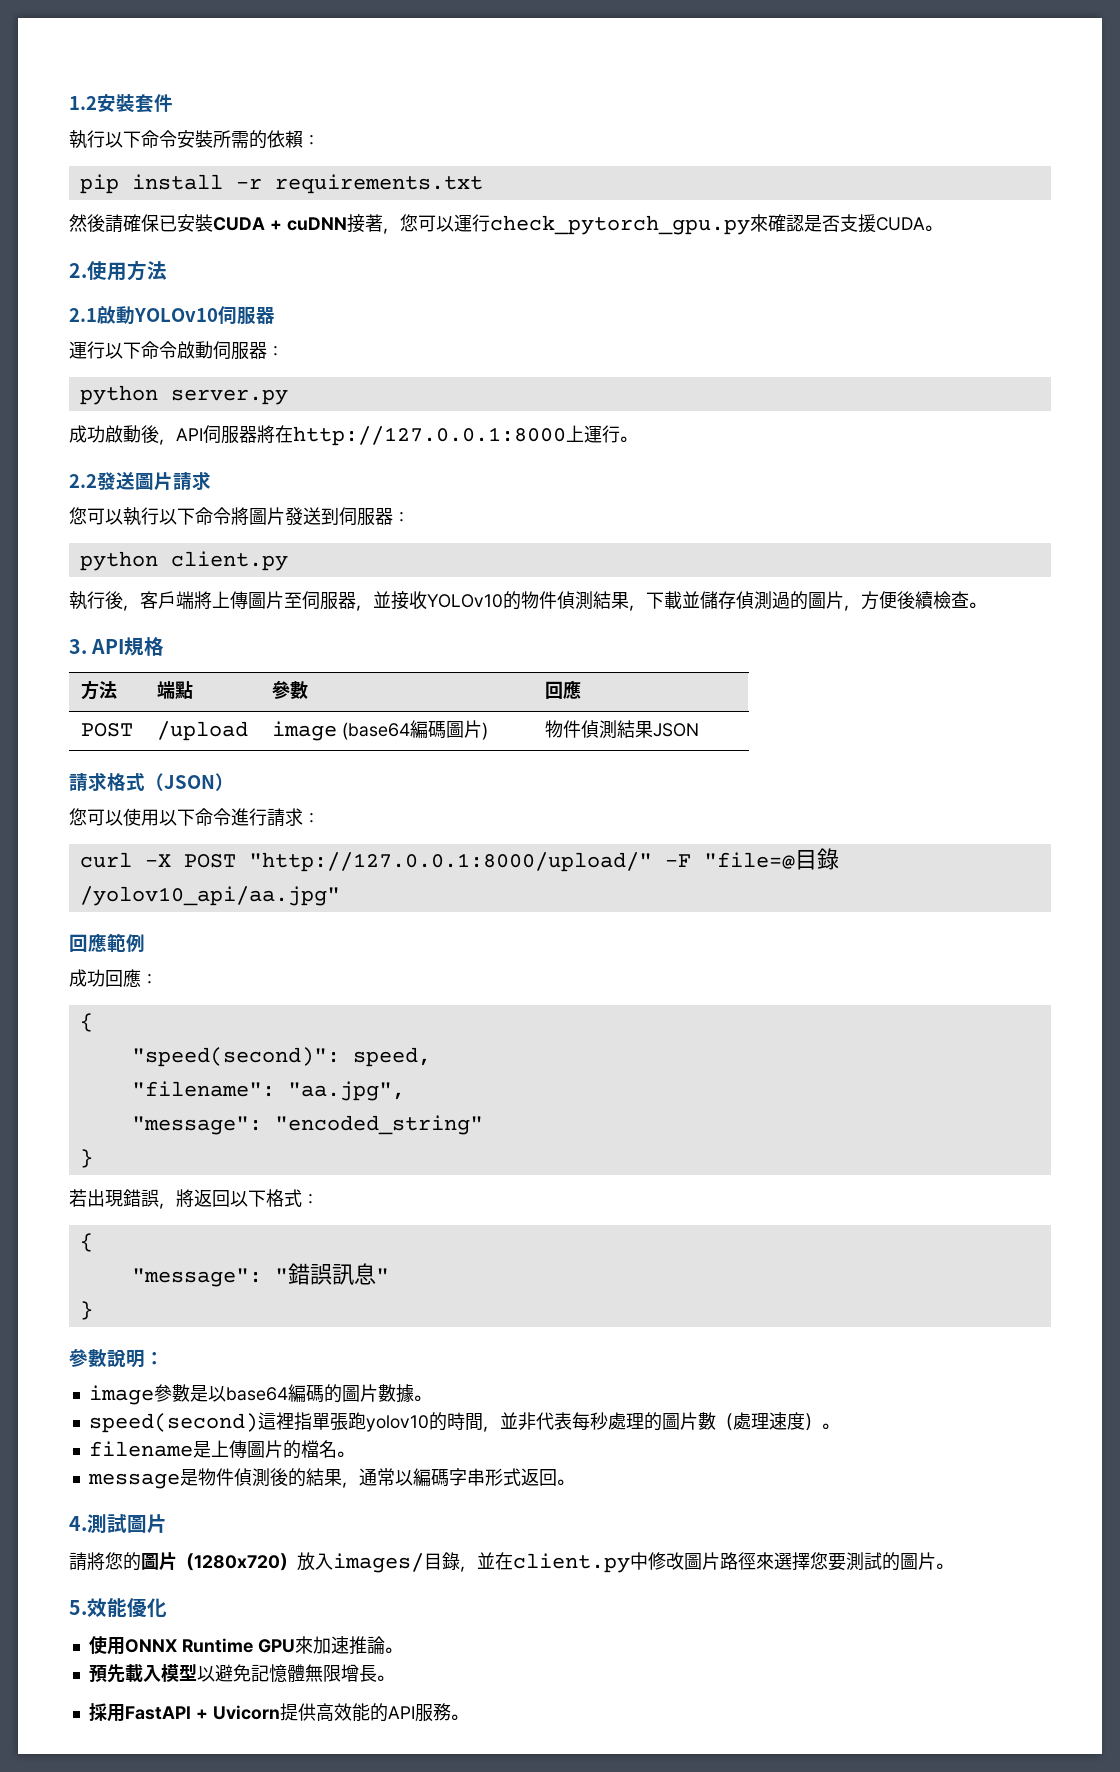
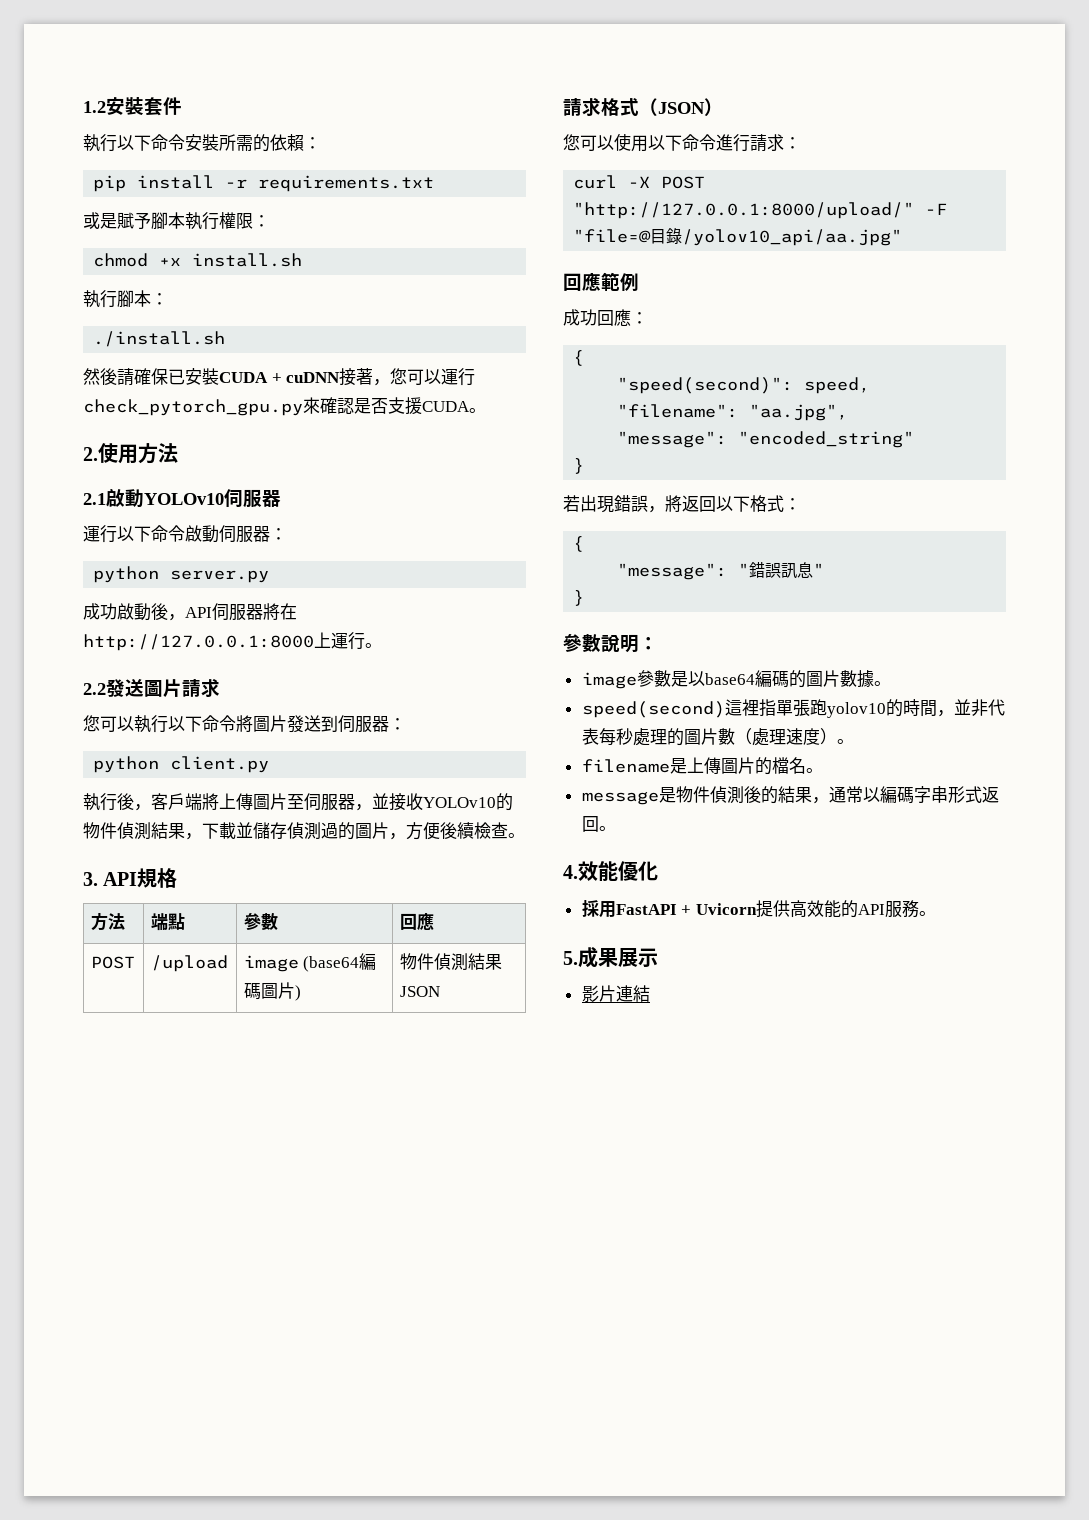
(483, 184) none -> [83,212,270,230] [93,253,303,267] [83,290,168,308] [93,331,226,347] // 或是賦予腳本執行權限： // chmod +x install.sh // 執行腳本： // ./install.sh
[87,1514,167,1534] [69,1552,953,1573] [69,1598,167,1618] [88,1636,402,1655] [88,1664,394,1683] 測試圖片 // 請將您的圖片（1280x720）放入images/目錄，並在client.py中修改圖片路徑來選擇您要測試的圖片。 // 5.效能優化 // 使用ONNX Runtime GPU來加速推論。 // 預先載入模型以避免記憶體無限增長。 -> [578,861,658,881] 效能優化
(468, 1717) none -> [563,946,658,968] [581,985,650,1002] // 5.成果展示 // 影片連結

